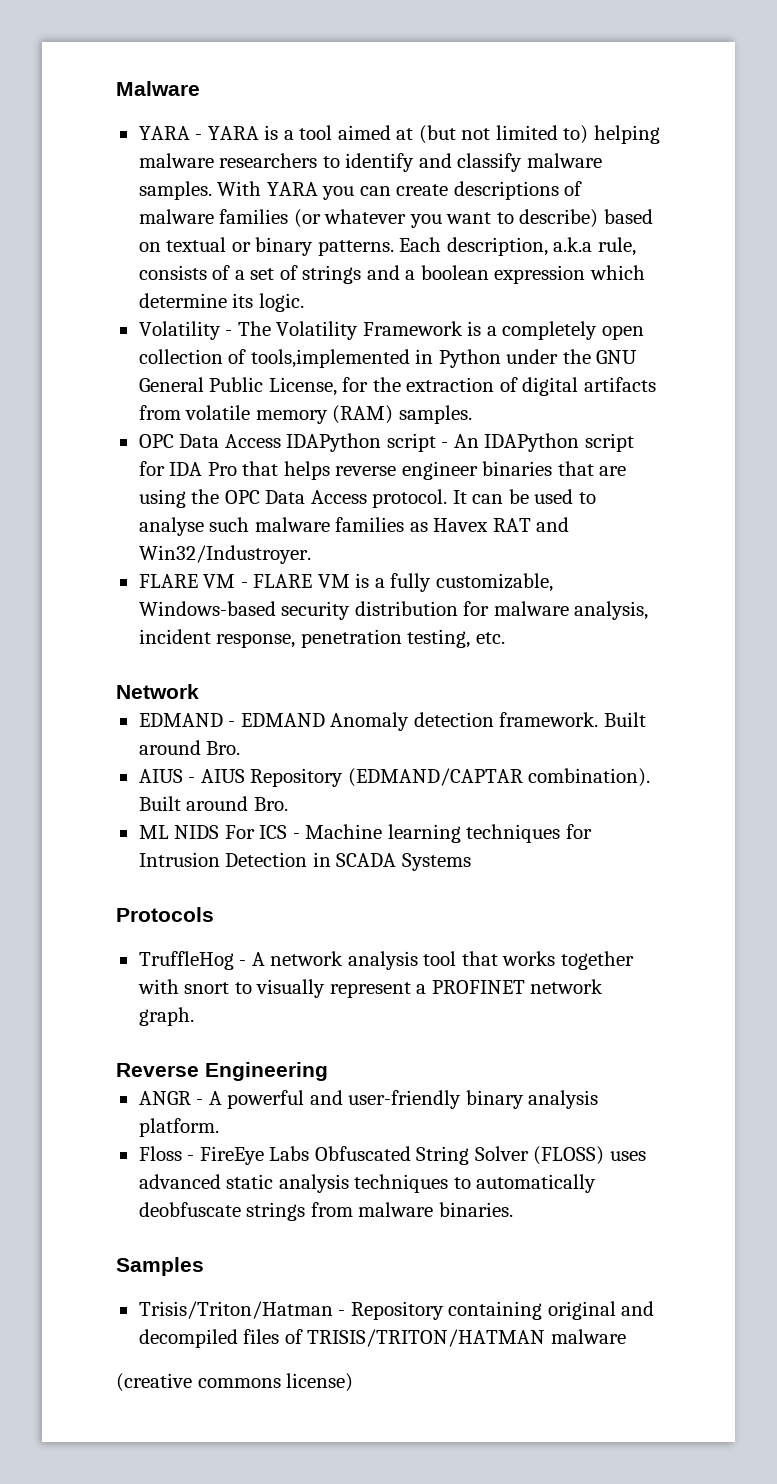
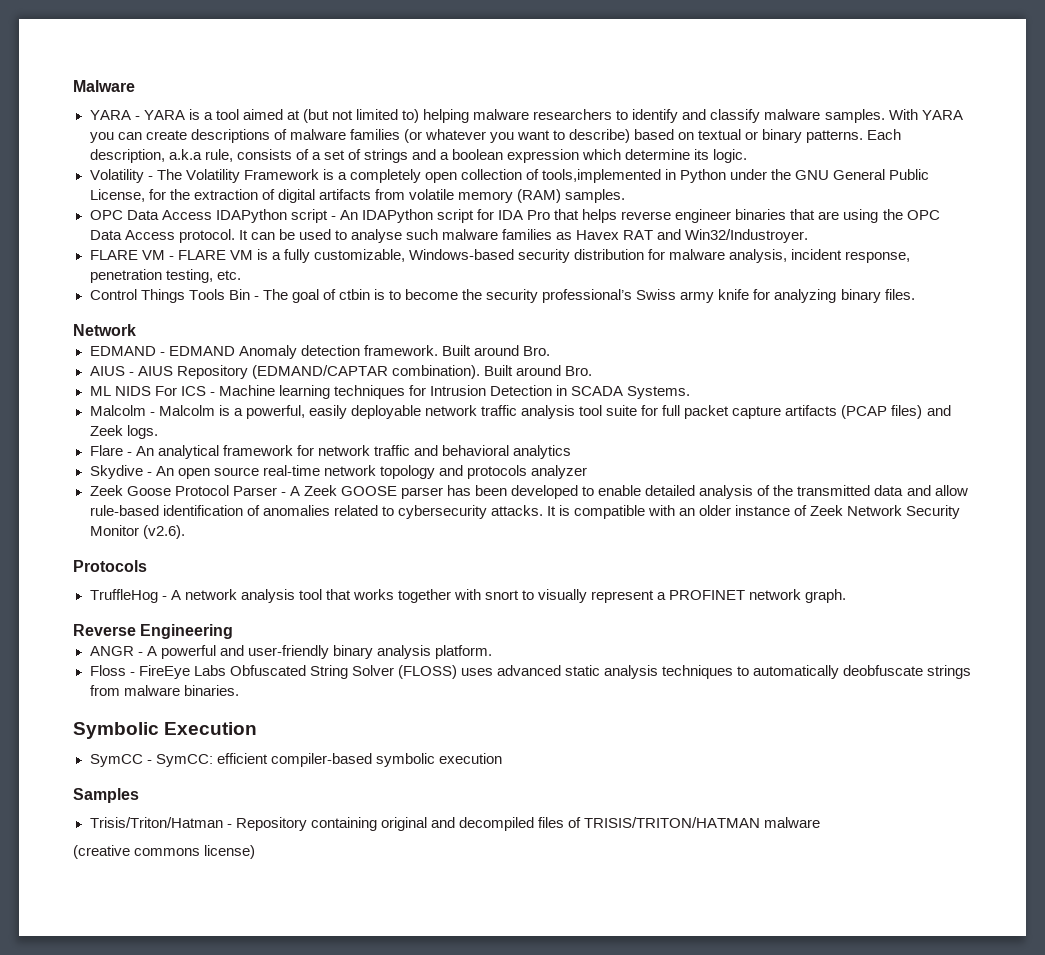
(505, 638) none -> [89,289,915,303] // Control Things Tools Bin - The goal of ctbin is to become the security professional’s Swiss army knife for analyzing binary files.
[401,853,471,871] Systems -> [627,386,691,399] [89,405,951,419] [89,425,158,439] [89,445,571,459] [89,465,587,479] [89,485,968,499] [89,505,961,519] [89,525,185,539] Systems. // Malcolm - Malcolm is a powerful, easily deployable network traffic analysis tool suite for full packet capture artifacts (PCAP files) and Zeek logs. // Flare - An analytical framework for network traffic and behavioral analytics // Skydive - An open source real-time network topology and protocols analyzer // Zeek Goose Protocol Parser - A Zeek GOOSE parser has been developed to enable detailed analysis of the transmitted data and allow rule-based identification of anomalies related to cybersecurity attacks. It is compatible with an older instance of Zeek Network Security Monitor (v2.6).
(513, 1209) none -> [73,722,258,739] [89,753,502,767] // Symbolic Execution // SymCC - SymCC: efficient compiler-based symbolic execution

